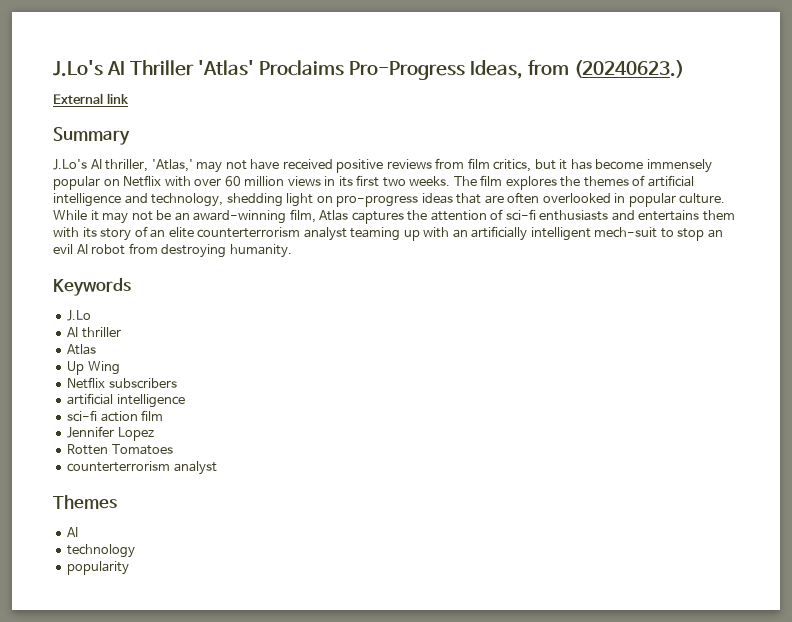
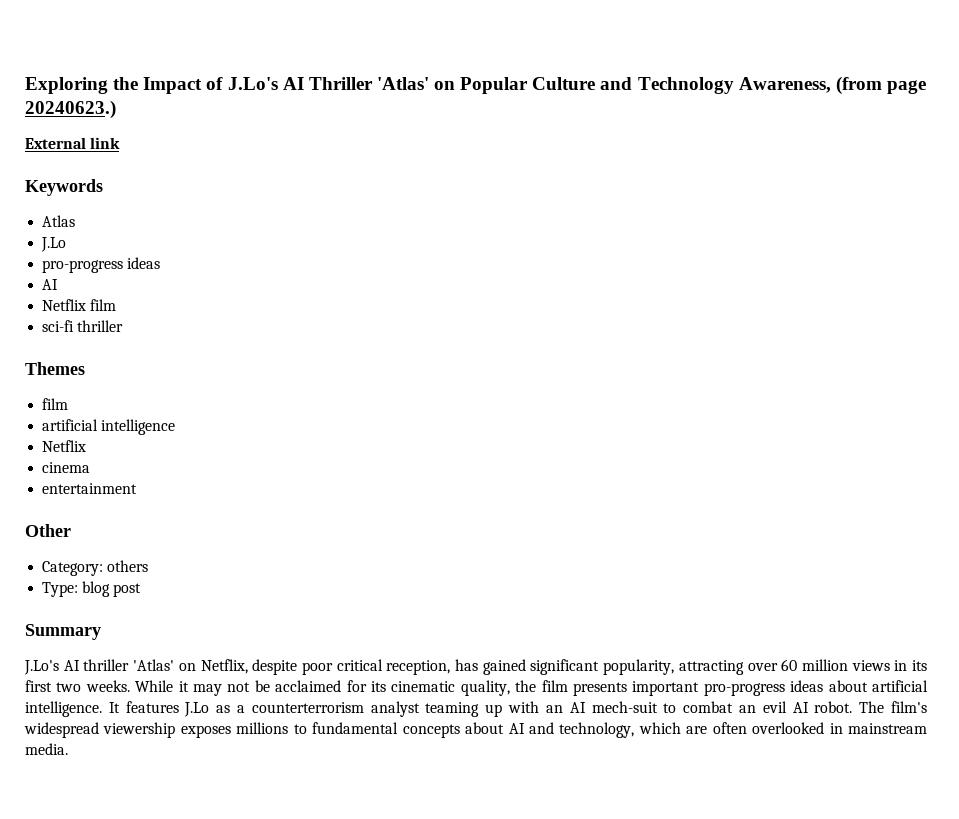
[53,60,684,80] [53,93,129,104] [53,127,130,145] [53,158,712,173] [53,175,191,190] J.Lo's AI Thriller 'Atlas' Proclaims Pro-Progress Ideas, from (20240623.) // External link // Summary // J.Lo's AI thriller, 'Atlas,' may not have received positive reviews from film critics, but it has become immensely popular on Netflix with -> [25,76,926,95] [25,100,116,119] [25,137,121,149] [25,179,103,196] [42,215,76,227] [41,237,67,252] [42,257,161,273] [42,279,59,290] [42,299,117,311] [42,320,124,332] [25,362,85,375] [42,398,69,410] [42,419,176,435] [42,440,87,452] [42,462,91,473] [42,483,138,494] [25,524,71,537] [42,560,149,576] [42,581,142,597] [25,624,101,640] [24,659,744,675] Exploring the Impact of J.Lo's AI Thriller 'Atlas' on Popular Culture and Technology Awareness, (from page 20240623.) // External link // Keywords // Atlas // J.Lo // pro-progress ideas // AI // Netflix film // sci-fi thriller // Themes // film // artificial intelligence // Netflix // cinema // entertainment // Other // Category: others // Type: blog post // Summary // J.Lo's AI thriller 'Atlas' on Netflix, despite poor critical reception, has gained significant popularity, attracting
[453,175,694,190] [53,192,726,207] The film explores the themes of artificial intelligence and technology, shedding light on pro-progress ideas that are often overlooked in popular culture. -> (130, 686) none
[174,209,735,224] [53,226,194,241] an award-winning film, Atlas captures the attention of sci-fi enthusiasts and entertains them with its story of an elite -> [275,680,928,696] [25,701,246,717] acclaimed for its cinematic quality, the film presents important pro-progress ideas about artificial intelligence. It features J.Lo as a
[471,226,591,241] artificially intelligent -> [569,702,586,713] AI
[677,228,705,241] stop -> [683,701,734,713] combat
[91,243,292,258] [53,278,131,296] [67,310,92,321] [67,327,121,338] [67,344,97,355] [67,361,120,375] [67,377,177,389] [67,393,185,408] [67,410,164,422] [67,426,154,441] [67,444,173,455] [67,461,217,475] [53,495,117,509] [67,527,79,537] [67,544,136,558] [67,561,130,575] robot from destroying humanity. // Keywords // J.Lo // AI thriller // Atlas // Up Wing // Netflix subscribers // artificial intelligence // sci-fi action film // Jennifer Lopez // Rotten Tomatoes // counterterrorism analyst // Themes // AI // technology // popularity -> [814,701,928,713] [24,722,927,738] [25,743,68,755] robot. The film's widespread viewership exposes millions to fundamental concepts about AI and technology, which are often overlooked in mainstream media.

